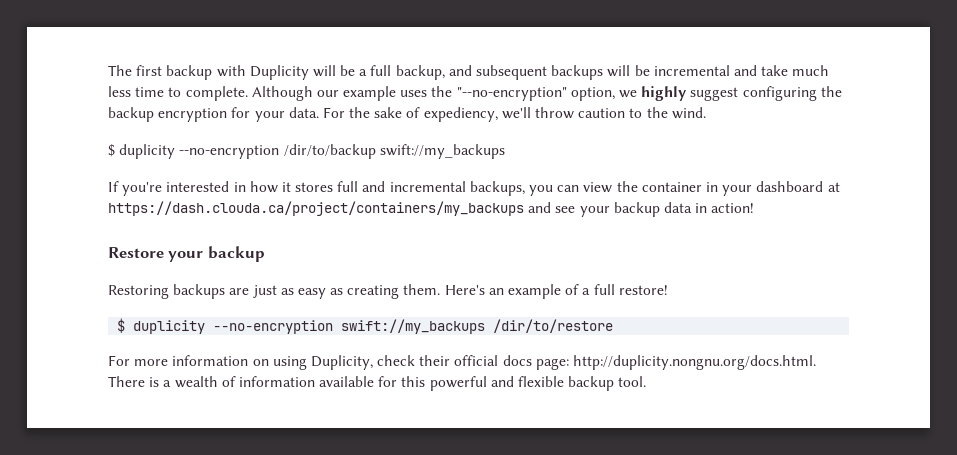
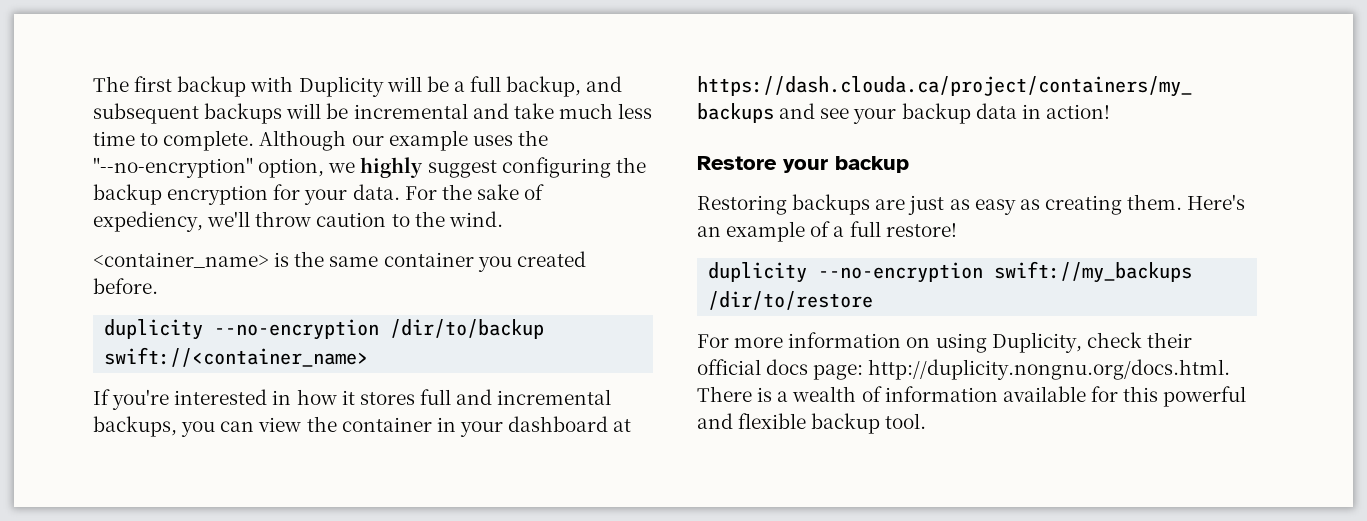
[108,144,115,157] $ -> [93,251,586,272] [93,278,158,294] <container_name> is the same container you created before. //
[379,144,505,159] swift://my_backups -> [104,347,369,367] swift://<container_name>
[117,318,126,333] $ -> (957, 230) none

